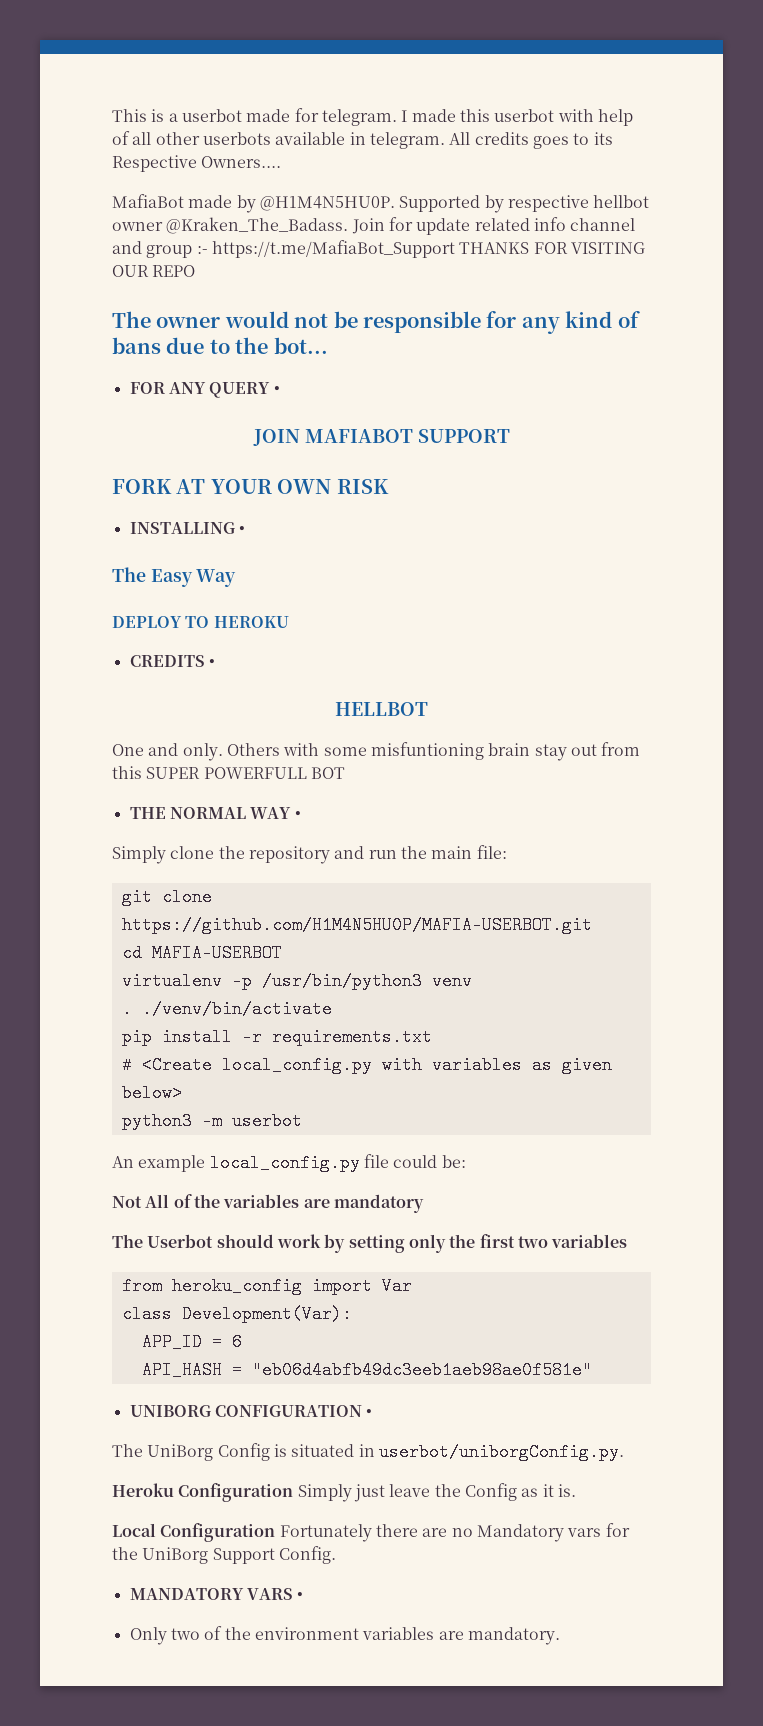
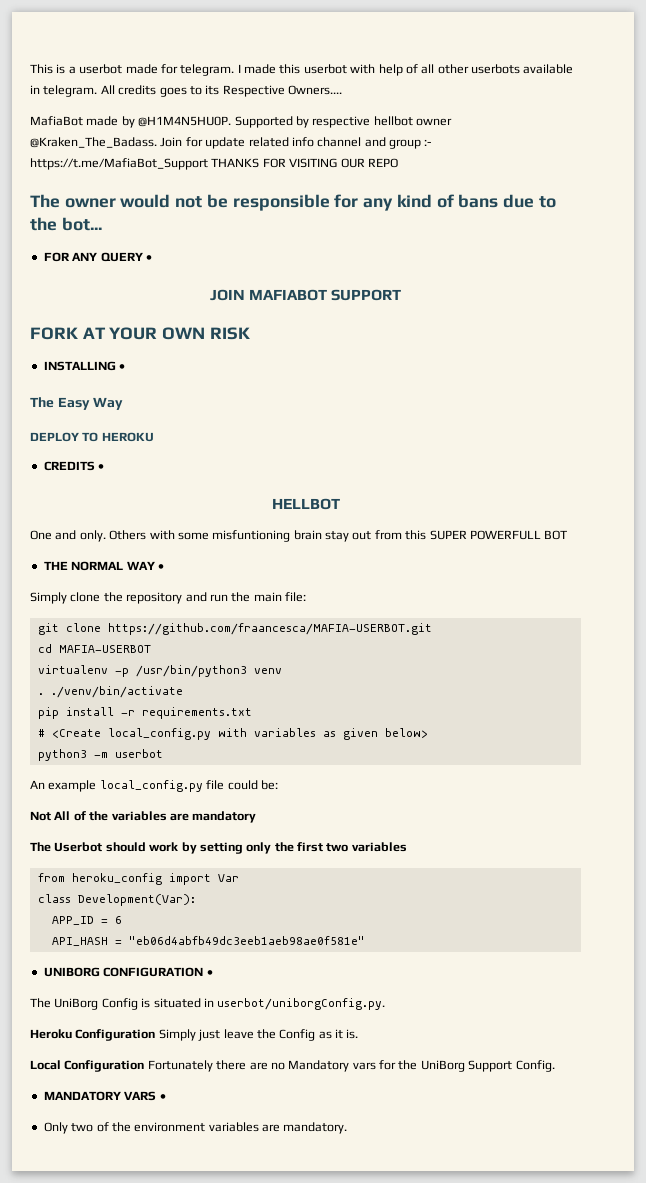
[121,916,592,934] https://github.com/H1M4N5HU0P/MAFIA-USERBOT.git -> [107,623,432,635] https://github.com/fraancesca/MAFIA-USERBOT.git

